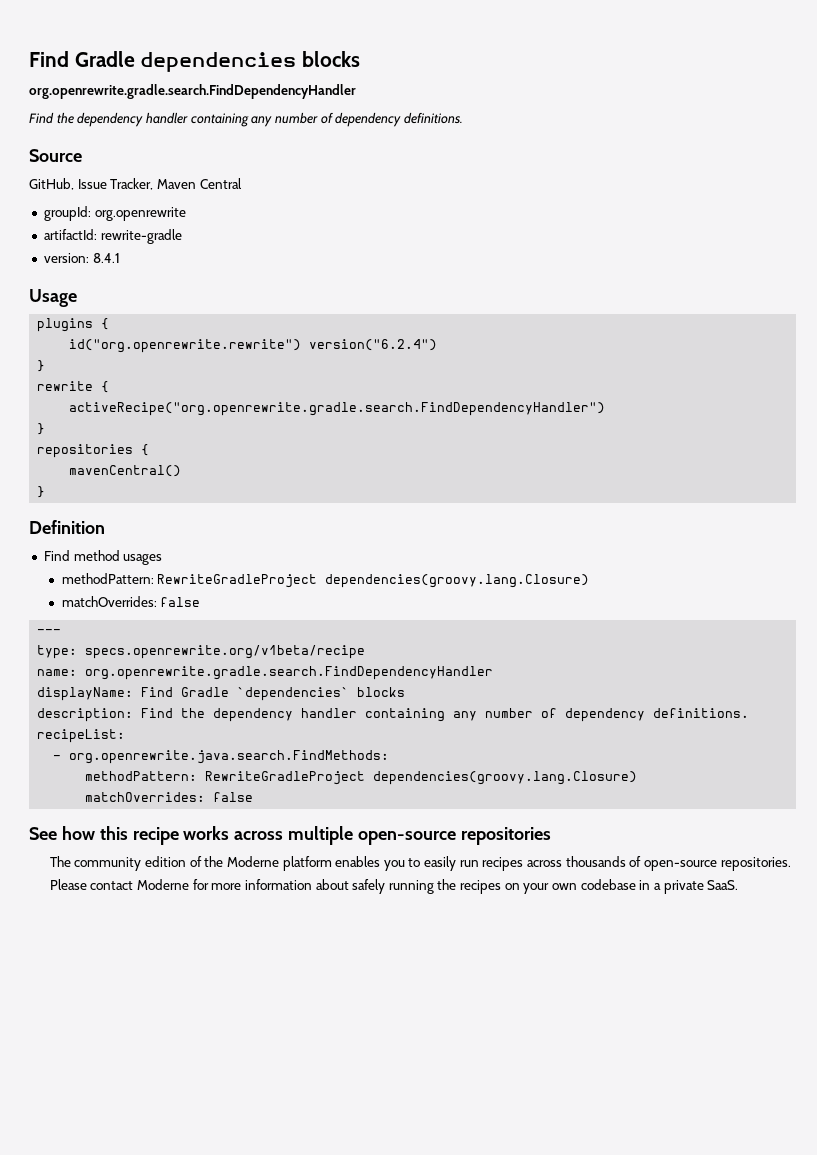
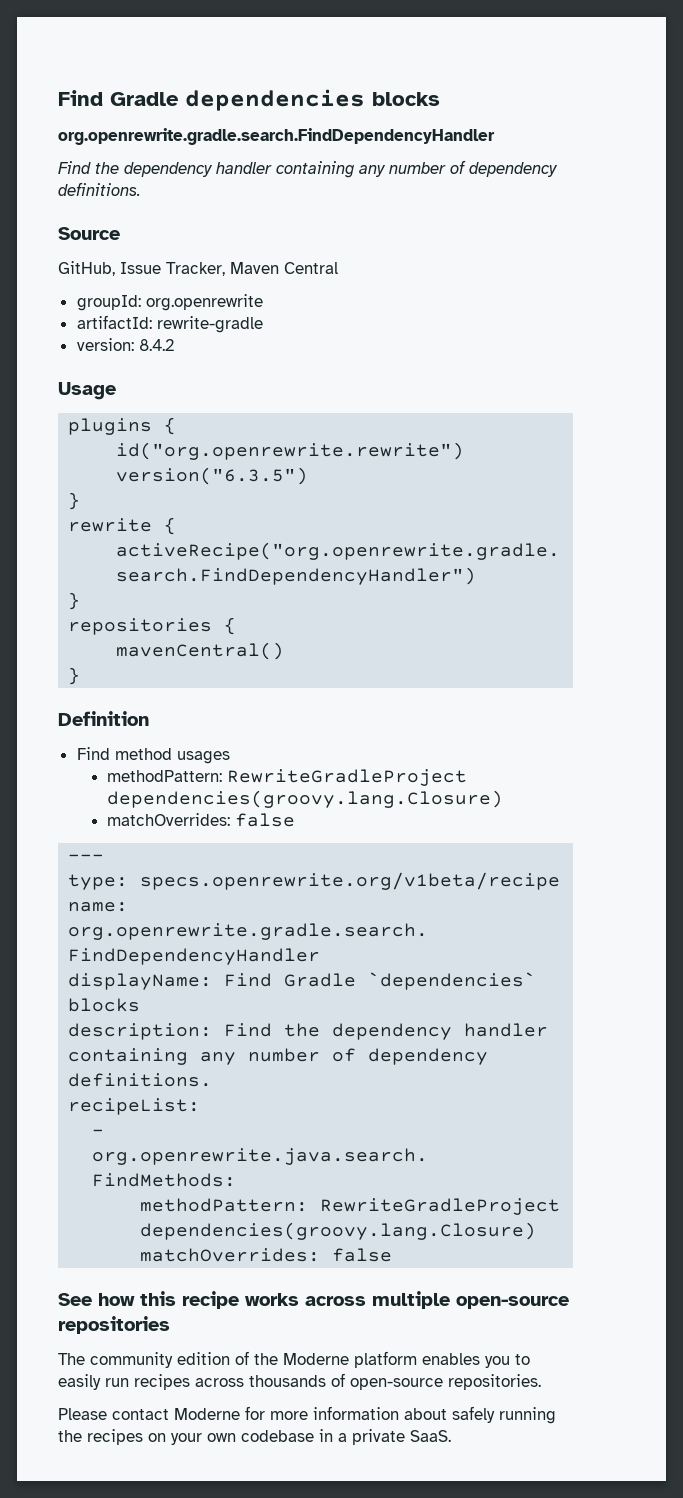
[92,253,120,263] 8.4.1 -> [138,339,174,351] 8.4.2
[309,339,438,351] version("6.2.4") -> [116,467,309,485] version("6.3.5")

